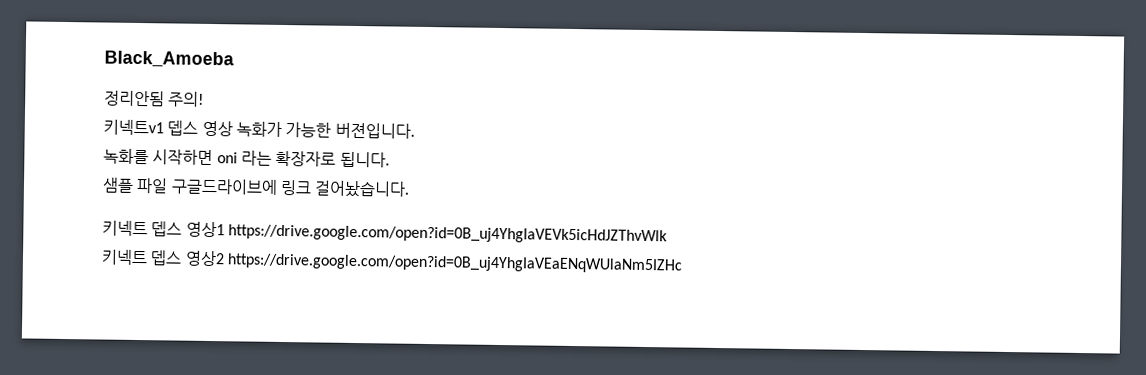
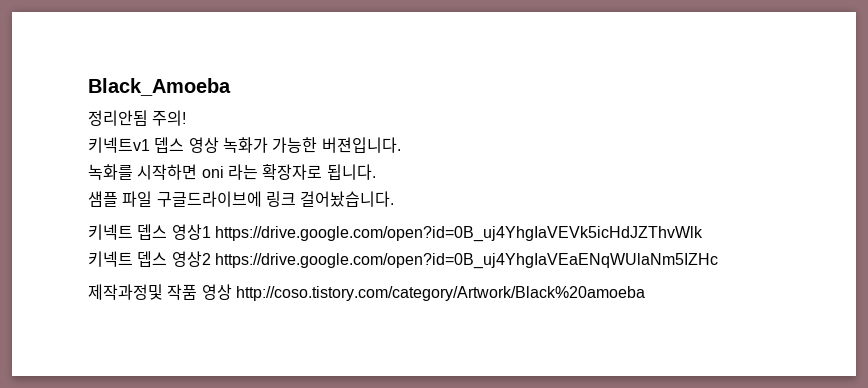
(683, 263) none -> [88,284,645,301] // 제작과정및 작품 영상 http://coso.tistory.com/category/Artwork/Black%20amoeba

